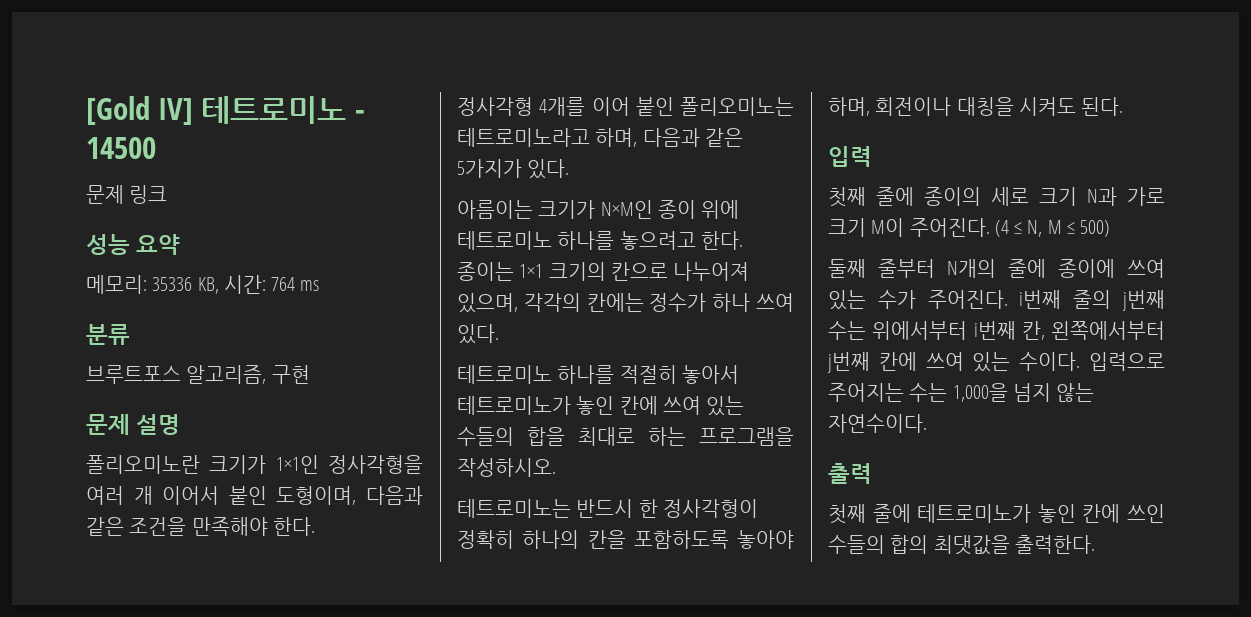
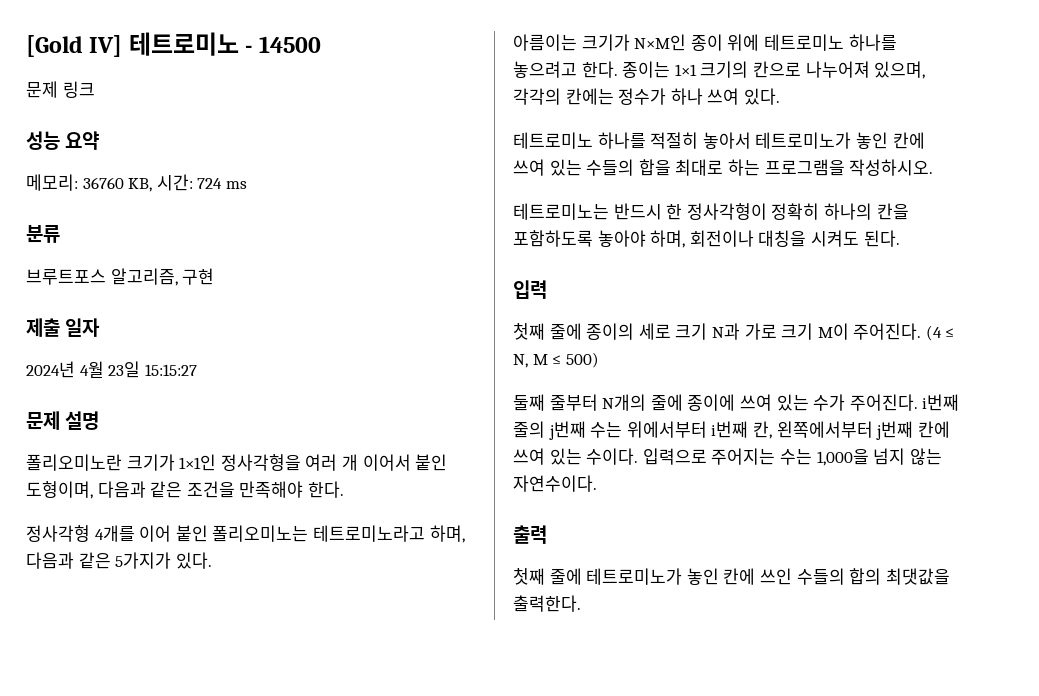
[152,277,193,291] 35336 -> [82,177,124,189] 36760
[271,277,296,291] 764 -> [197,178,223,189] 724
(310, 374) none -> [26,318,101,337] [26,361,197,378] // 제출 일자 // 2024년 4월 23일 15:15:27

